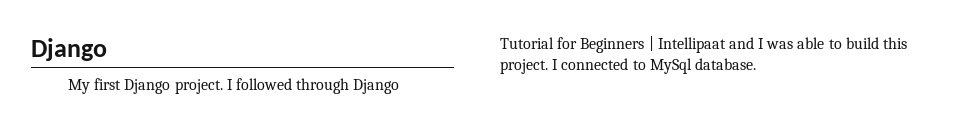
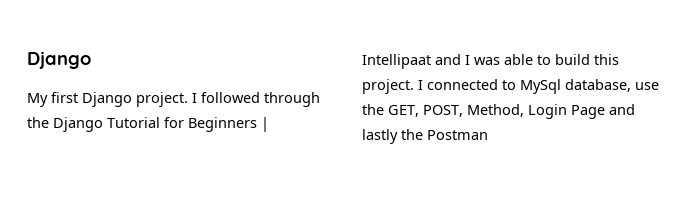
(350, 86) none -> [27,117,49,128] the
[694,58,756,70] database. -> [565,79,659,92] [362,104,635,119] [362,129,488,144] database, use the GET, POST, Method, Login Page and lastly the Postman

